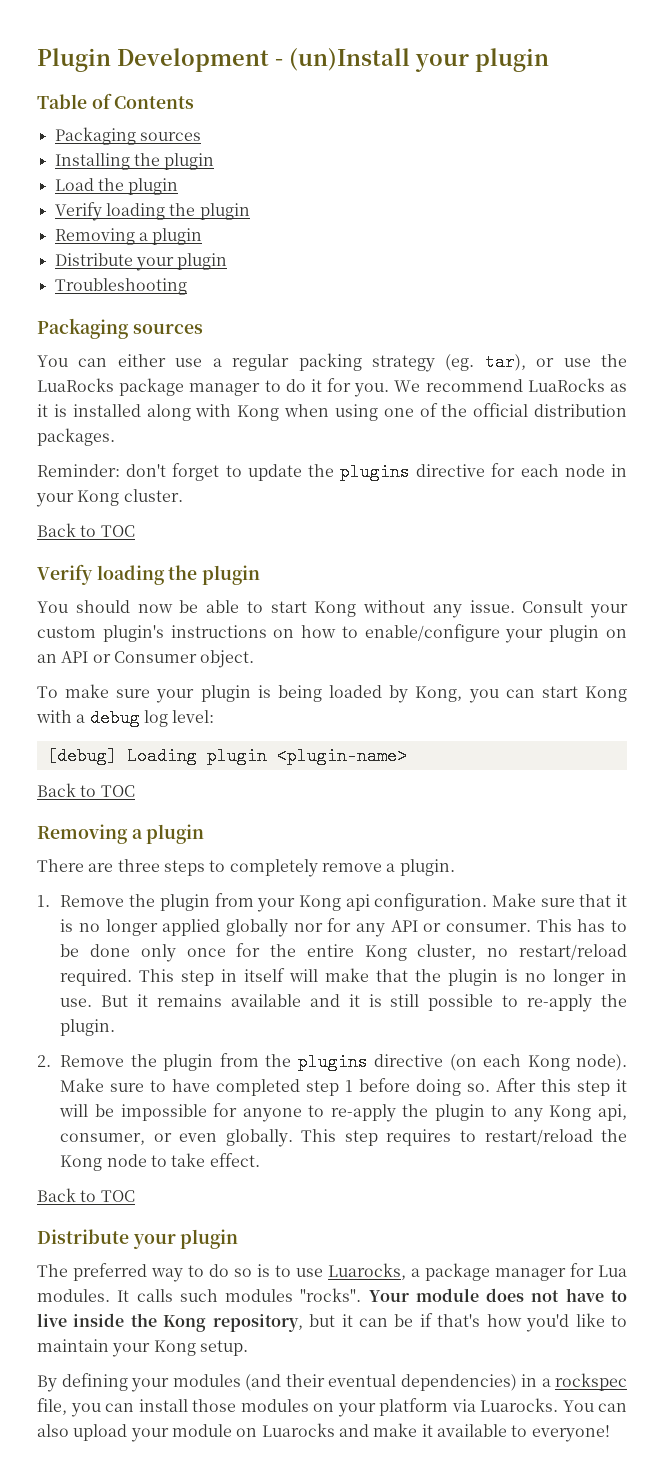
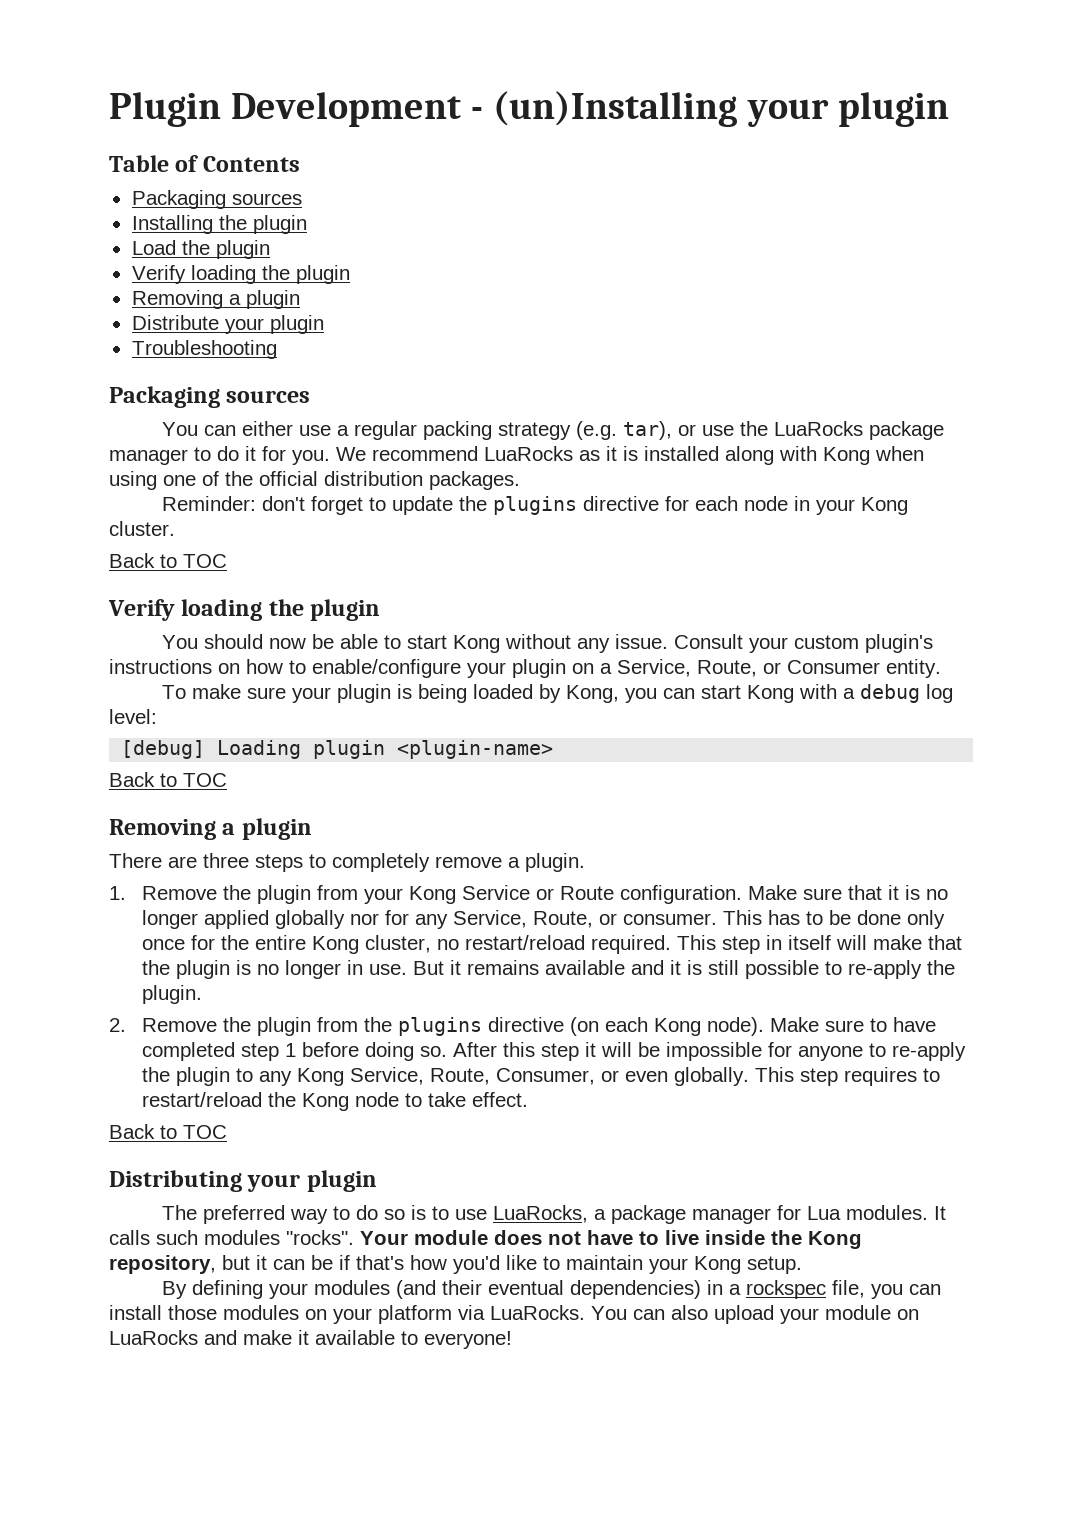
[289,48,410,71] (un)Install -> [493,91,738,127] (un)Installing
[445,354,475,371] (eg. -> [575,421,617,440] (e.g.
[37,651,89,663] an API -> [600,659,757,677] a Service, Route,
[200,650,255,668] object. -> [886,659,941,678] entity.
[345,894,370,911] api -> [462,885,615,900] Service or Route
[390,920,418,932] API -> [453,910,594,928] Service, Route,
[597,1104,627,1121] [60,1133,146,1145] api, consumer, -> [350,1067,596,1085] Service, Route, Consumer,
[37,1229,129,1244] Distribute -> [109,1170,242,1192] Distributing
[328,1263,406,1280] Luarocks, -> [492,1205,588,1223] LuaRocks,
[480,1398,558,1412] Luarocks. -> [490,1305,585,1320] LuaRocks.
[261,1423,335,1437] Luarocks -> [109,1330,198,1345] LuaRocks

